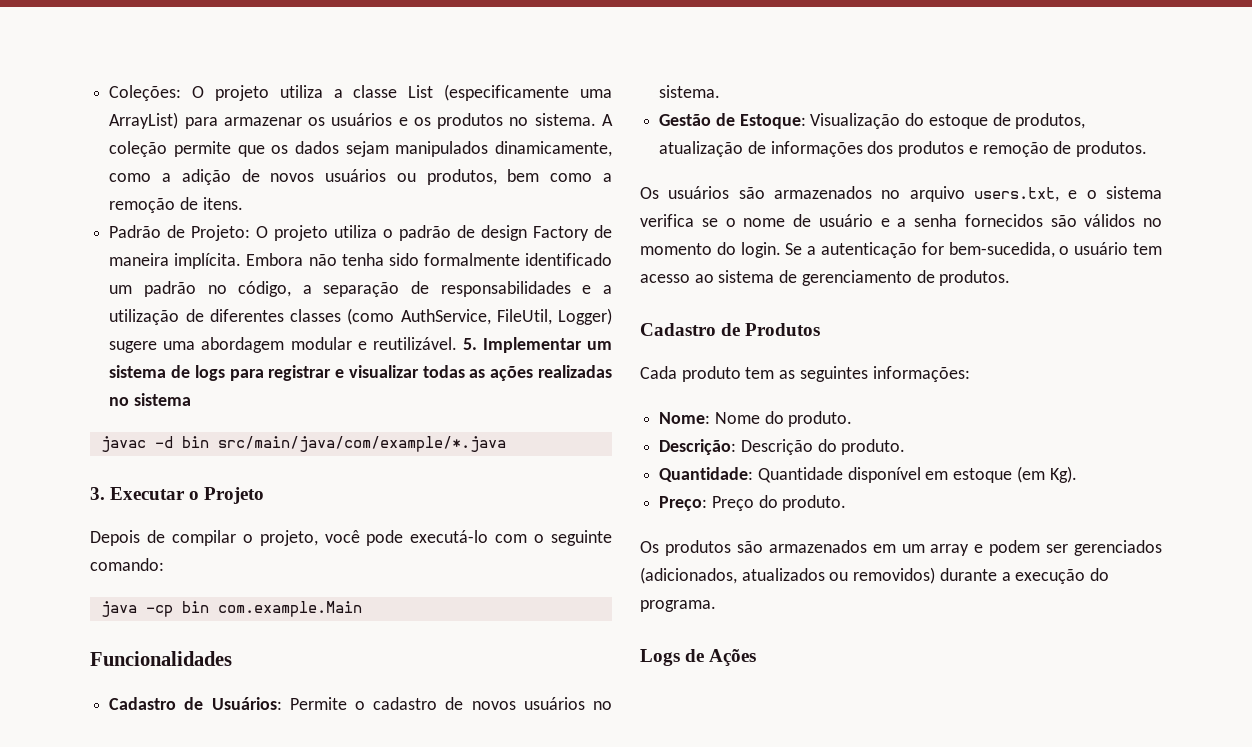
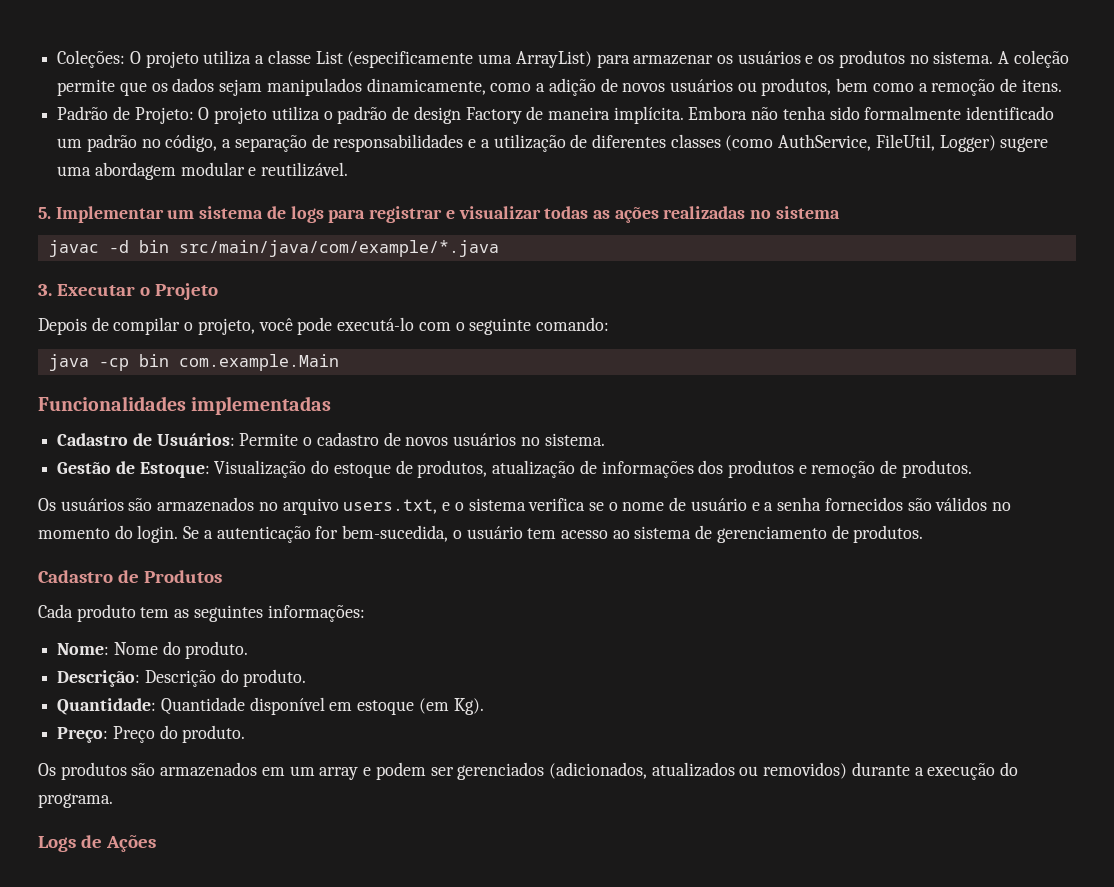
(457, 343) none -> (349, 169) //
(232, 658) none -> [191,396,332,415] implementadas

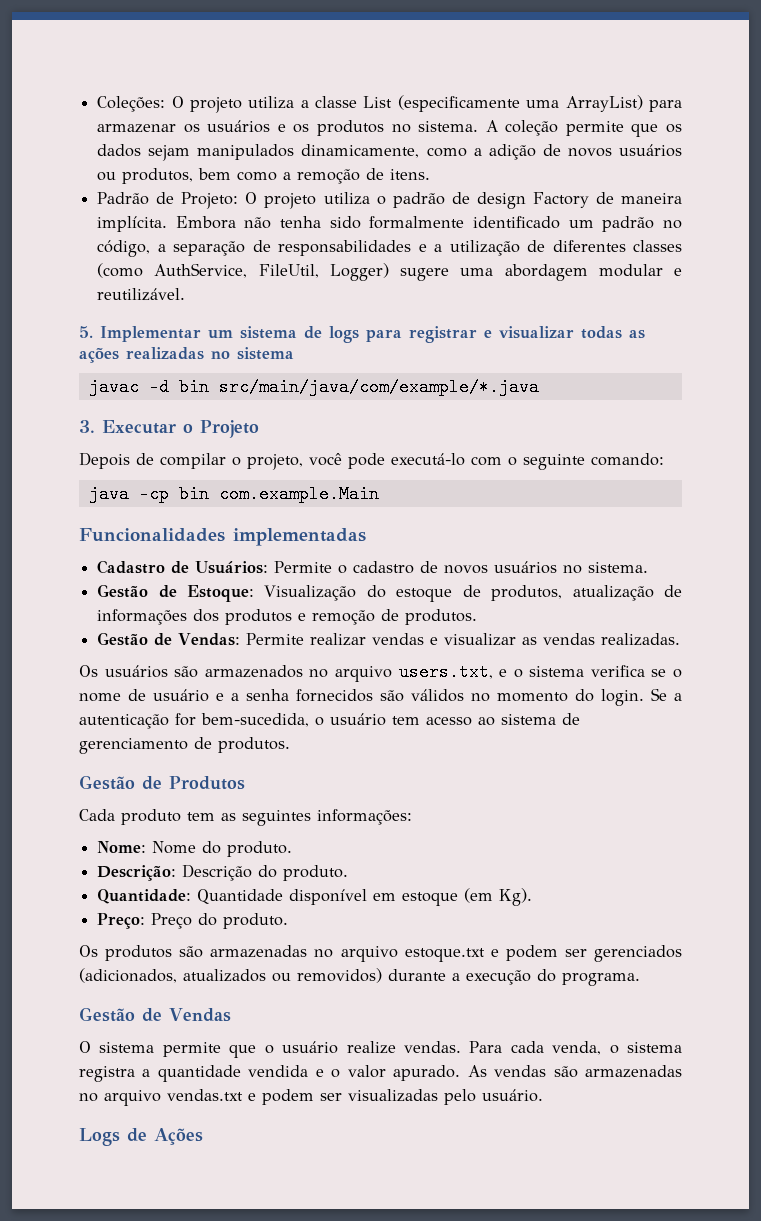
(972, 469) none -> [97,632,681,646] // Gestão de Vendas: Permite realizar vendas e visualizar as vendas realizadas.
[38,570,113,583] Cadastro -> [79,775,135,790] Gestão
[160,762,359,780] armazenados em um array -> [210,945,485,962] armazenadas no arquivo estoque.txt
(113, 800) none -> [79,1007,231,1022] [79,1041,682,1058] [79,1065,682,1082] [79,1089,543,1106] // Gestão de Vendas // O sistema permite que o usuário realize vendas. Para cada venda, o sistema registra a quantidade vendida e o valor apurado. As vendas são armazenadas no arquivo vendas.txt e podem ser visualizadas pelo usuário.

